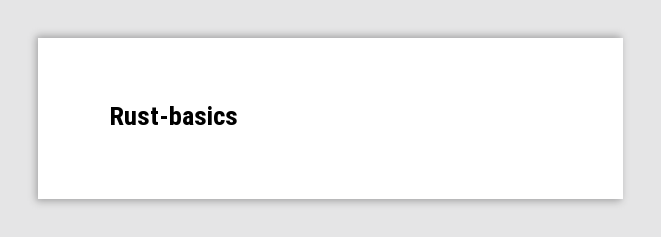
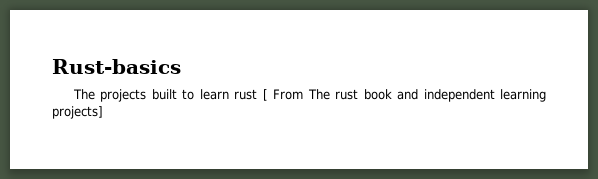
(238, 115) none -> [72,89,546,102] [52,106,103,119] // The projects built to learn rust [ From The rust book and independent learning projects]

